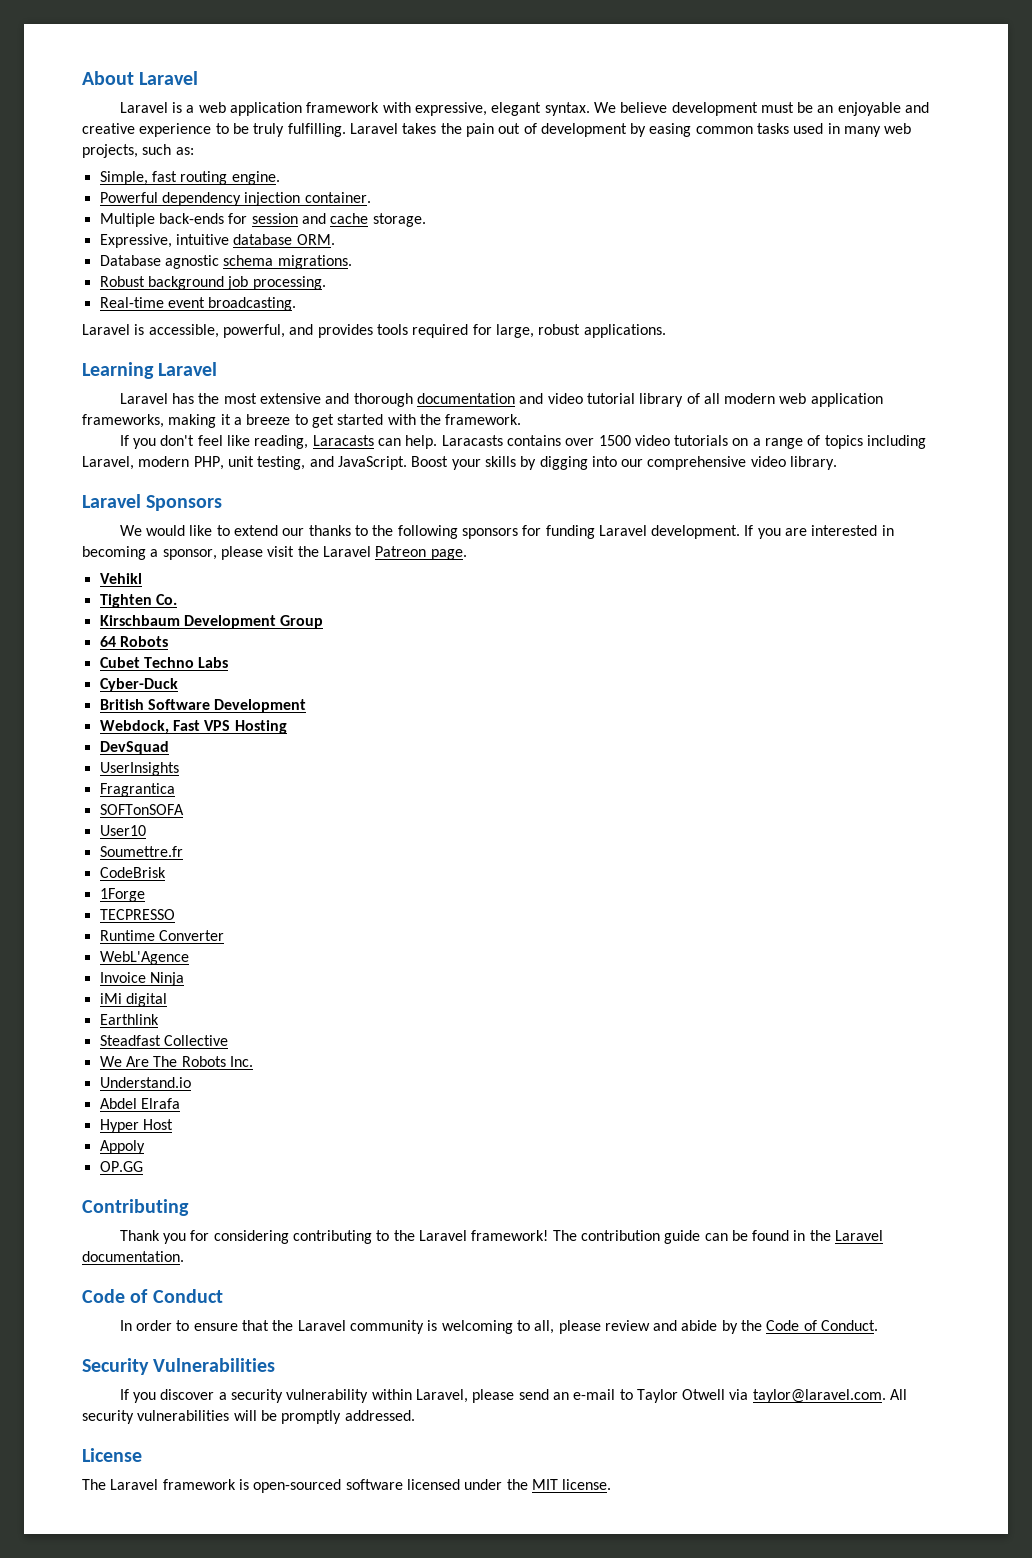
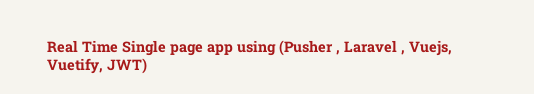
[82,71,199,85] [119,102,930,116] [82,123,912,137] [82,144,194,158] [99,171,280,185] [99,192,371,206] [99,213,426,227] [99,234,335,248] [99,255,352,269] [99,276,326,290] [99,297,297,311] [82,324,666,338] [82,362,218,379] [119,393,883,407] [82,414,522,428] [119,435,927,449] [82,456,838,470] [82,494,223,511] [119,525,894,539] [82,546,467,560] [99,573,142,584] [99,594,177,608] [99,615,324,629] [99,636,168,647] [99,657,229,668] [99,678,178,692] [99,699,307,713] [99,720,287,734] [99,741,169,755] [99,762,179,776] [99,783,175,797] [99,804,184,815] [99,825,146,836] [99,846,183,857] [99,867,166,878] [99,888,145,902] [99,909,175,920] [99,930,224,941] [99,951,189,965] [99,972,184,986] [99,993,167,1007] [99,1014,159,1025] [99,1035,228,1046] [99,1056,253,1067] [99,1077,191,1088] [99,1098,180,1109] [99,1119,173,1133] [99,1140,145,1154] [99,1161,143,1172] [82,1199,189,1216] [119,1230,884,1244] [82,1251,184,1262] [82,1289,223,1303] [119,1320,879,1334] [82,1358,276,1375] [119,1389,908,1403] [82,1410,415,1424] [82,1448,142,1462] [82,1479,612,1493] About Laravel // Laravel is a web application framework with expressive, elegant syntax. We believe development must be an enjoyable and creative experience to be truly fulfilling. Laravel takes the pain out of development by easing common tasks used in many web projects, such as: // Simple, fast routing engine. // Powerful dependency injection container. // Multiple back-ends for session and cache storage. // Expressive, intuitive database ORM. // Database agnostic schema migrations. // Robust background job processing. // Real-time event broadcasting. // Laravel is accessible, powerful, and provides tools required for large, robust applications. // Learning Laravel // Laravel has the most extensive and thorough documentation and video tutorial library of all modern web application frameworks, making it a breeze to get started with the framework. // If you don't feel like reading, Laracasts can help. Laracasts contains over 1500 video tutorials on a range of topics including Laravel, modern PHP, unit testing, and JavaScript. Boost your skills by digging into our comprehensive video library. // Laravel Sponsors // We would like to extend our thanks to the following sponsors for funding Laravel development. If you are interested in becoming a sponsor, please visit the Laravel Patreon page. // Vehikl // Tighten Co. // Kirschbaum Development Group // 64 Robots // Cubet Techno Labs // Cyber-Duck // British Software Development // Webdock, Fast VPS Hosting // DevSquad // UserInsights // Fragrantica // SOFTonSOFA // User10 // Soumettre.fr // CodeBrisk // 1Forge // TECPRESSO // Runtime Converter // WebL'Agence // Invoice Ninja // iMi digital // Earthlink // Steadfast Collective // We Are The Robots Inc. // Understand.io // Abdel Elrafa // Hyper Host // Appoly // OP.GG // Contributing // Thank you for considering contributing to the Laravel framework! The contribution guide can be found in the Laravel documentation. // Code of Conduct // In order to ensure that the Laravel community is welcoming to all, please review and abide by the Code of Conduct. // Security Vulnerabilities // If you discover a security vulnerability within Laravel, please send an e-mail to Taylor Otwell via taylor@laravel.com. All security vulnerabilities will be promptly addressed. // License // The Laravel framework is open-sourced software licensed under the MIT license. -> [47,40,452,56] [47,58,147,74] Real Time Single page app using (Pusher , Laravel , Vuejs, Vuetify, JWT)

